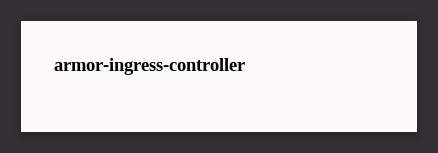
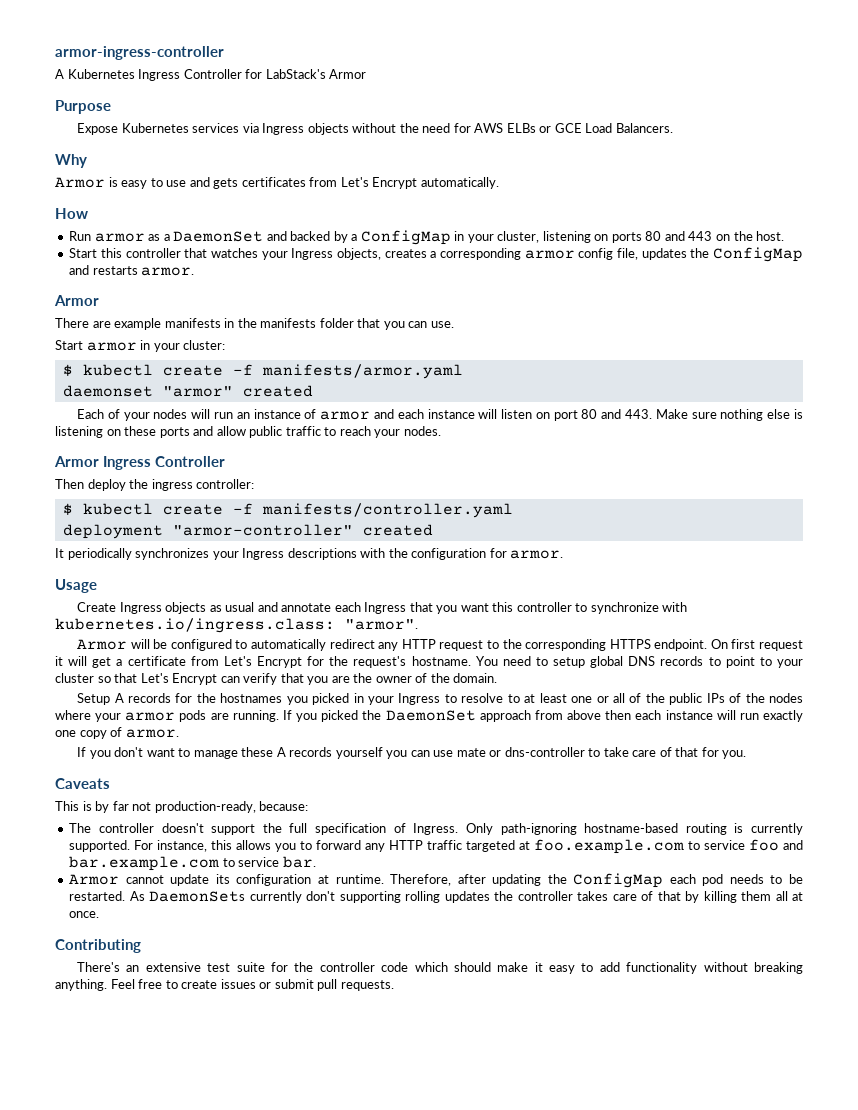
(245, 66) none -> [55,69,367,81] [55,100,111,114] [77,123,673,135] [55,154,87,168] [55,177,499,189] [55,208,88,219] [69,230,785,245] [69,247,804,262] [69,265,195,276] [54,295,99,306] [55,318,454,330] [55,340,226,352] [62,364,463,379] [62,385,313,397] [77,409,804,421] [55,426,441,438] [54,456,225,470] [55,479,255,491] [62,503,513,518] [62,524,433,539] [55,548,564,560] [55,579,97,593] [77,602,688,614] [55,618,418,633] [77,639,804,651] [55,656,803,668] [55,673,498,685] [77,693,804,705] [55,710,803,722] [55,727,179,739] [77,747,747,759] [55,778,110,789] [55,801,309,813] [69,823,804,835] [69,839,804,854] [69,856,316,871] [69,873,804,888] [69,891,804,903] [69,911,100,918] [55,939,141,953] [77,962,804,974] [55,979,394,991] // A Kubernetes Ingress Controller for LabStack's Armor // Purpose // Expose Kubernetes services via Ingress objects without the need for AWS ELBs or GCE Load Balancers. // Why // Armor is easy to use and gets certificates from Let's Encrypt automatically. // How // Run armor as a DaemonSet and backed by a ConfigMap in your cluster, listening on ports 80 and 443 on the host. // Start this controller that watches your Ingress objects, creates a corresponding armor config file, updates the ConfigMap and restarts armor. // Armor // There are example manifests in the manifests folder that you can use. // Start armor in your cluster: // $ kubectl create -f manifests/armor.yaml // daemonset "armor" created // Each of your nodes will run an instance of armor and each instance will listen on port 80 and 443. Make sure nothing else is listening on these ports and allow public traffic to reach your nodes. // Armor Ingress Controller // Then deploy the ingress controller: // $ kubectl create -f manifests/controller.yaml // deployment "armor-controller" created // It periodically synchronizes your Ingress descriptions with the configuration for armor. // Usage // Create Ingress objects as usual and annotate each Ingress that you want this controller to synchronize with kubernetes.io/ingress.class: "armor". // Armor will be configured to automatically redirect any HTTP request to the corresponding HTTPS endpoint. On first request it will get a certificate from Let's Encrypt for the request's hostname. You need to setup global DNS records to point to your cluster so that Let's Encrypt can verify that you are the owner of the domain. // Setup A records for the hostnames you picked in your Ingress to resolve to at least one or all of the public IPs of the nodes where your armor pods are running. If you picked the DaemonSet approach from above then each instance will run exactly one copy of armor. // If you don't want to manage these A records yourself you can use mate or dns-controller to take care of that for you. // Caveats // This is by far not production-ready, because: // The controller doesn't support the full specification of Ingress. Only path-ignoring hostname-based routing is currently supported. For instance, this allows you to forward any HTTP traffic targeted at foo.example.com to service foo and bar.example.com to service bar. // Armor cannot update its configuration at runtime. Therefore, after updating the ConfigMap each pod needs to be restarted. As DaemonSets currently don't supporting rolling updates the controller takes care of that by killing them all at once. // Contributing // There's an extensive test suite for the controller code which should make it easy to add functionality without breaking anything. Feel free to create issues or submit pull requests.

